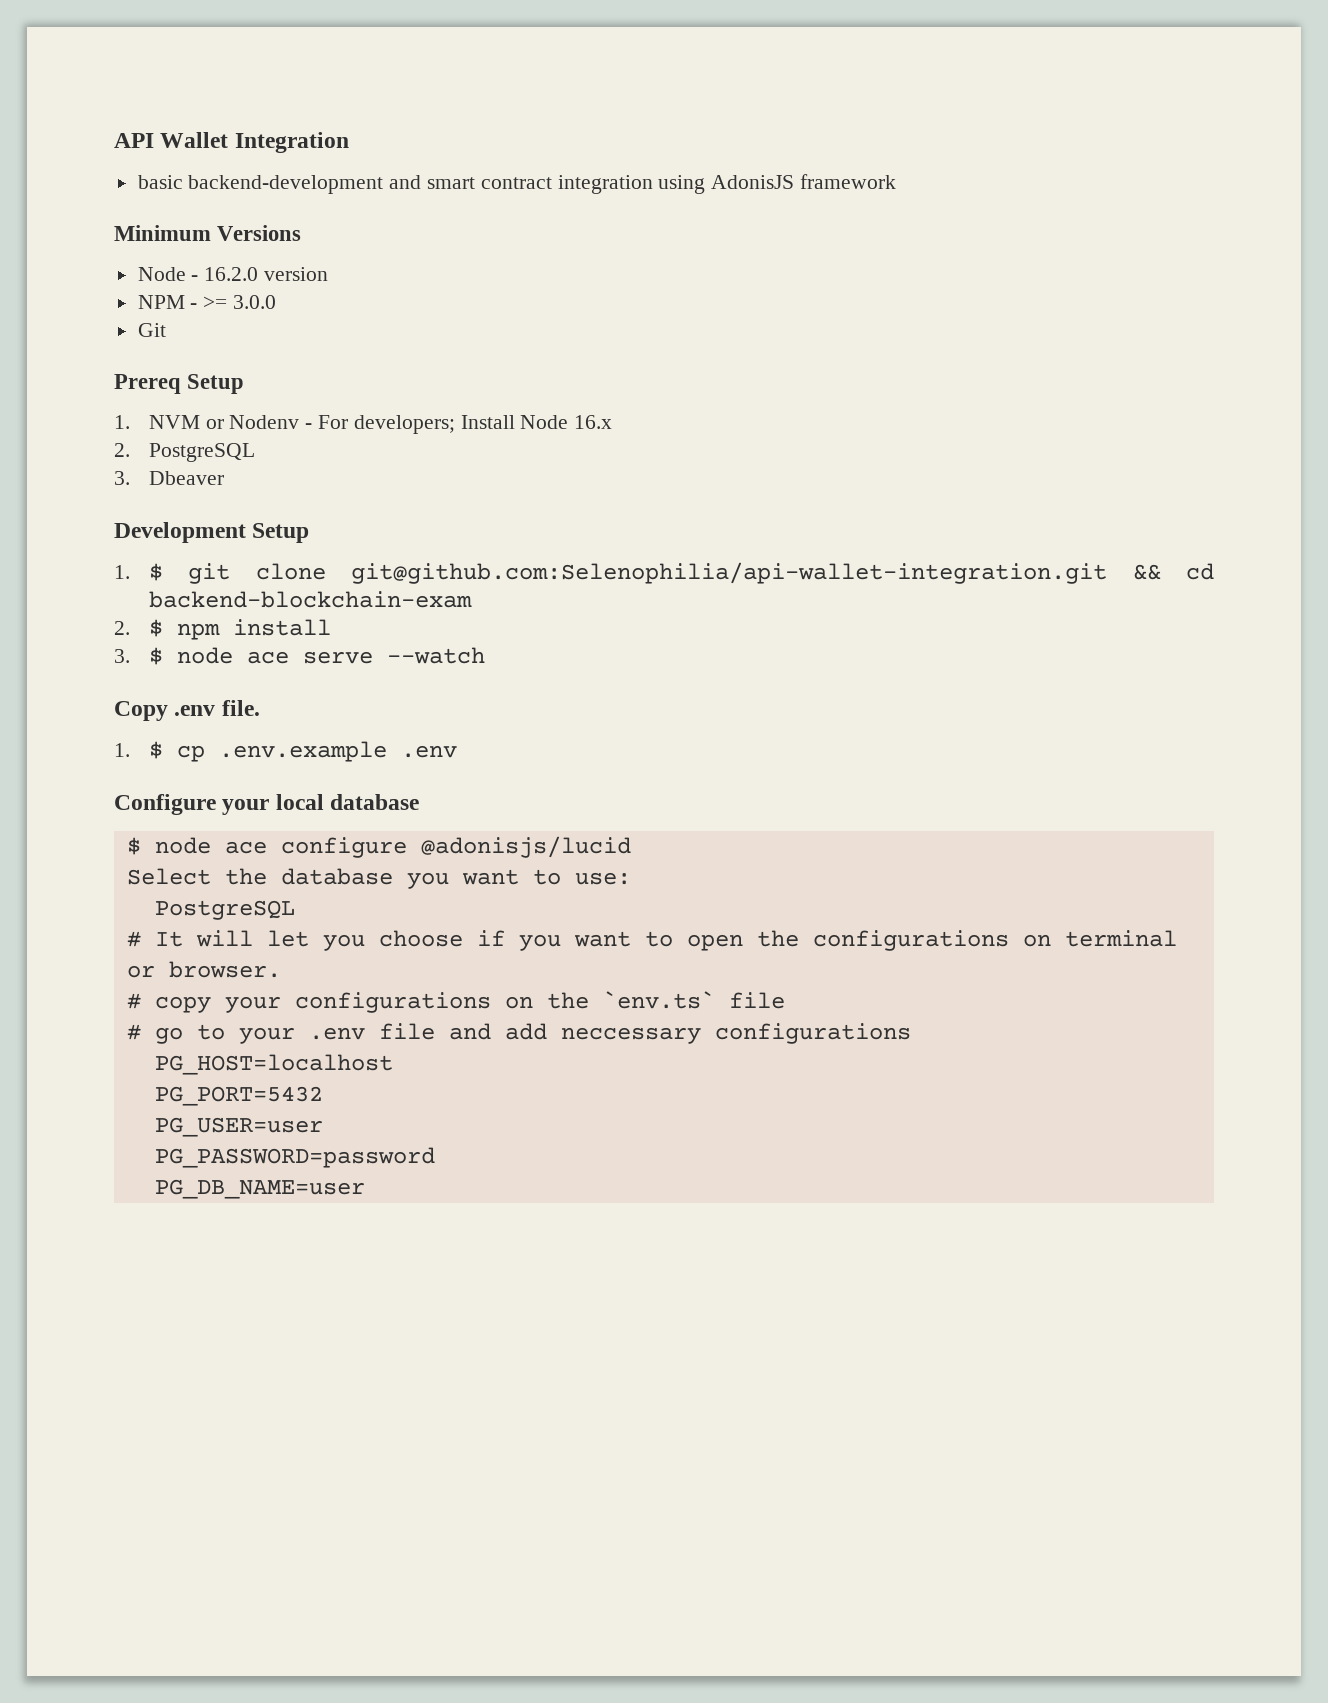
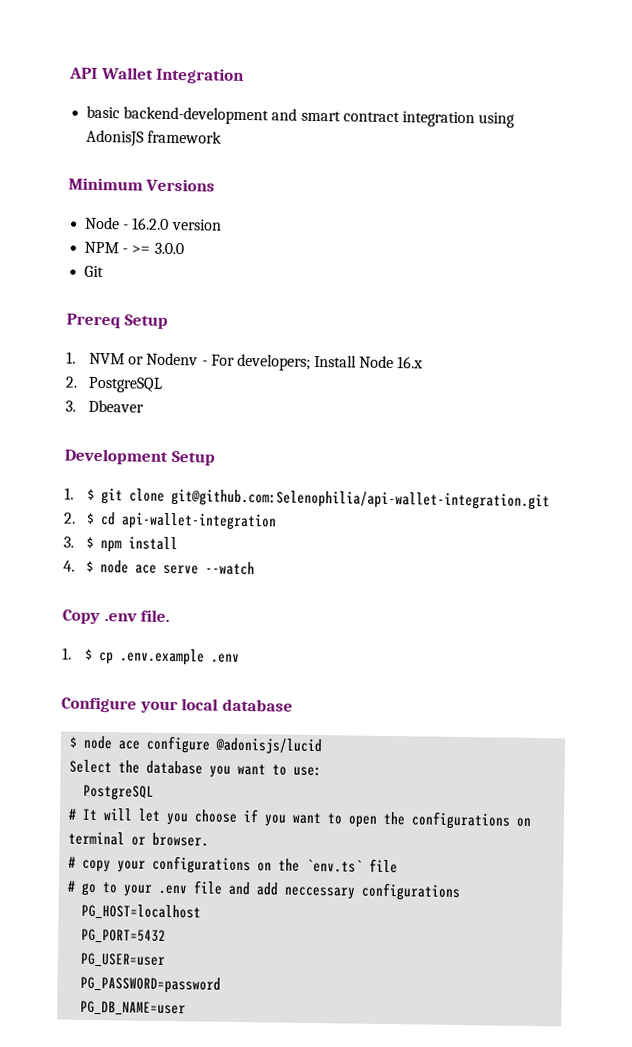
[1132,563,1214,580] [148,591,472,608] [114,621,130,635] && cd backend-blockchain-exam // 2. -> [63,512,277,531] [63,536,74,548] // 2. $ cd api-wallet-integration // 3.
[114,649,130,663] 3. -> [63,560,75,572] 4.

